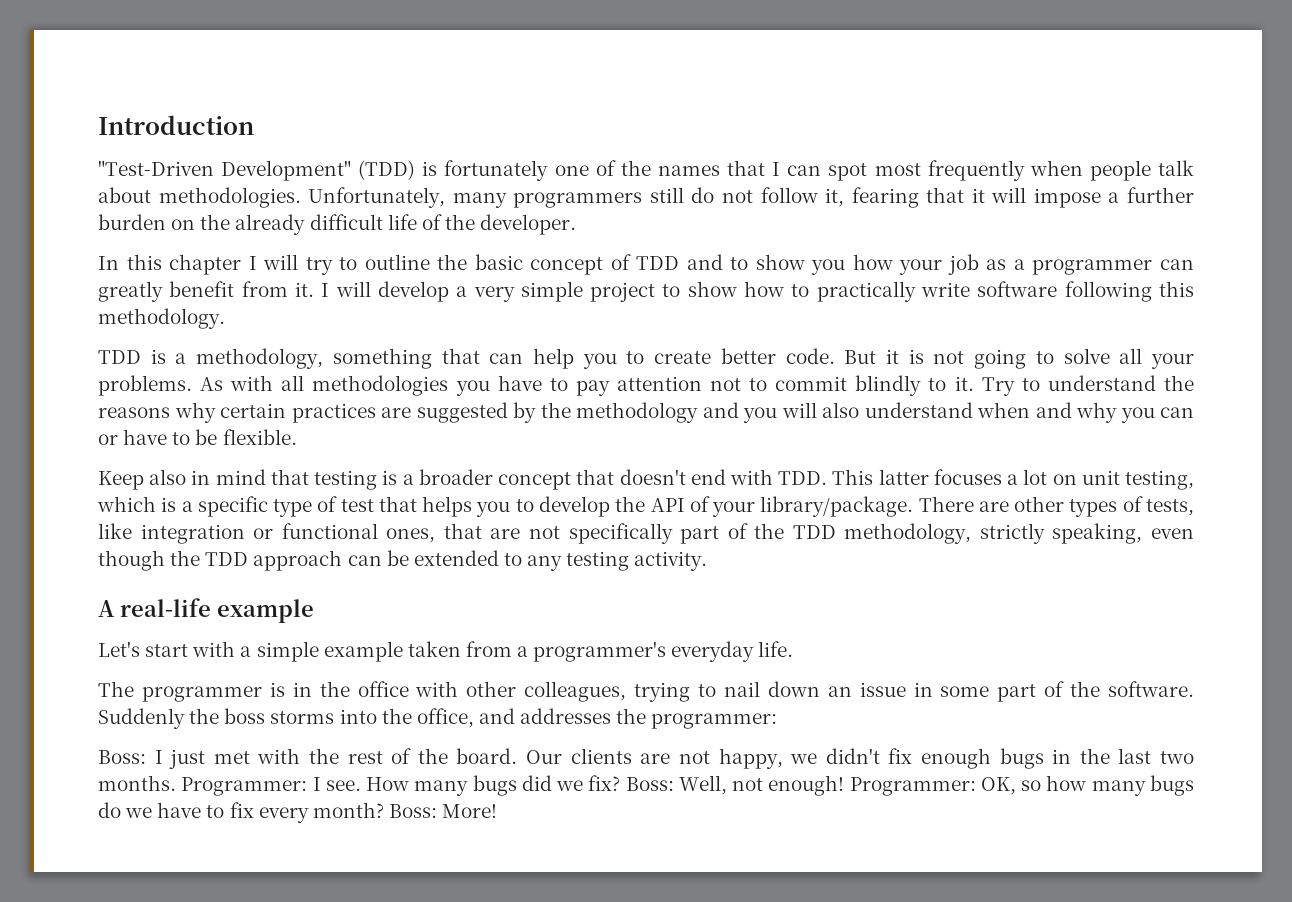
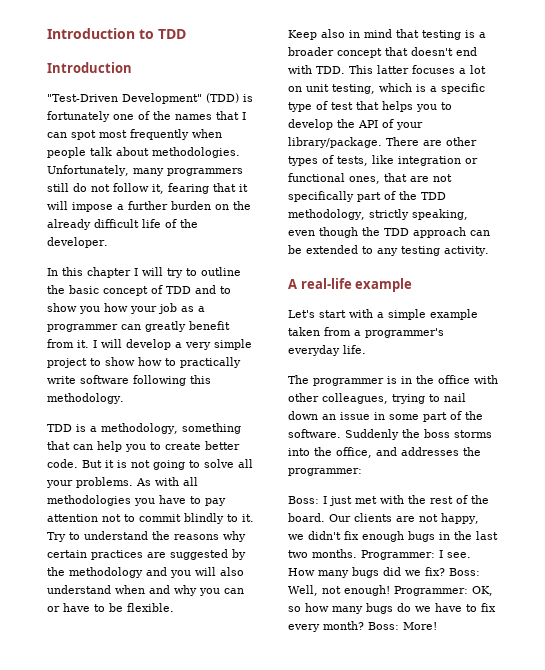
[98,115,254,135] Introduction -> [47,28,186,39] [47,62,132,73] Introduction to TDD // Introduction

